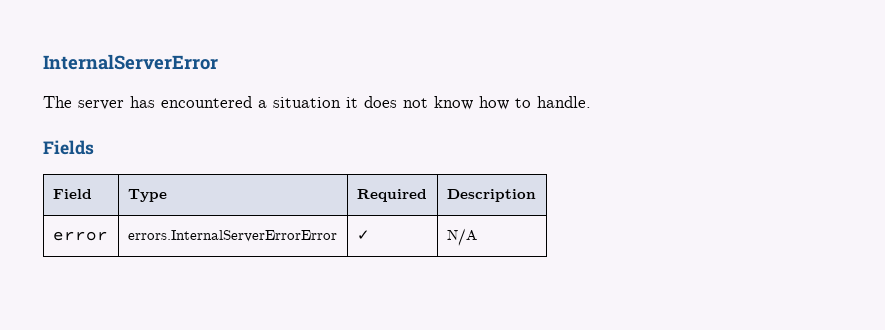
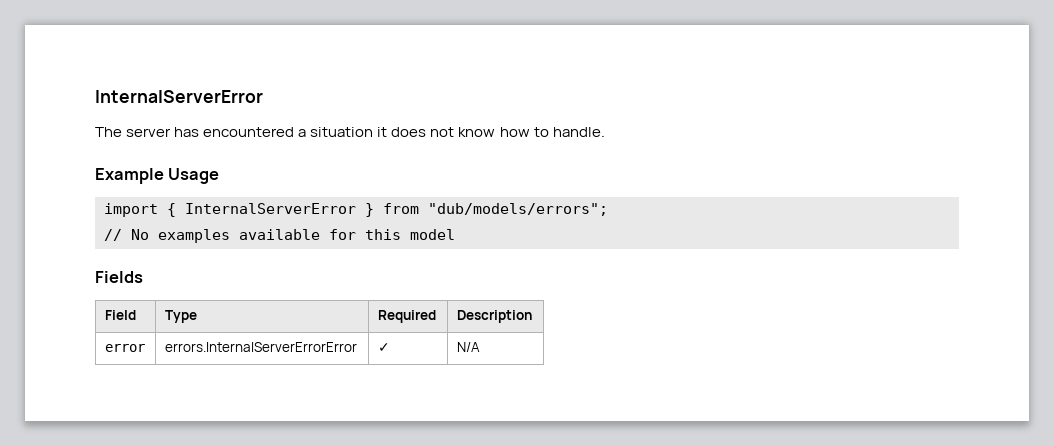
(591, 102) none -> [95,168,220,184] [104,203,608,217] [104,229,455,243] // Example Usage // import { InternalServerError } from "dub/models/errors"; // // No examples available for this model

